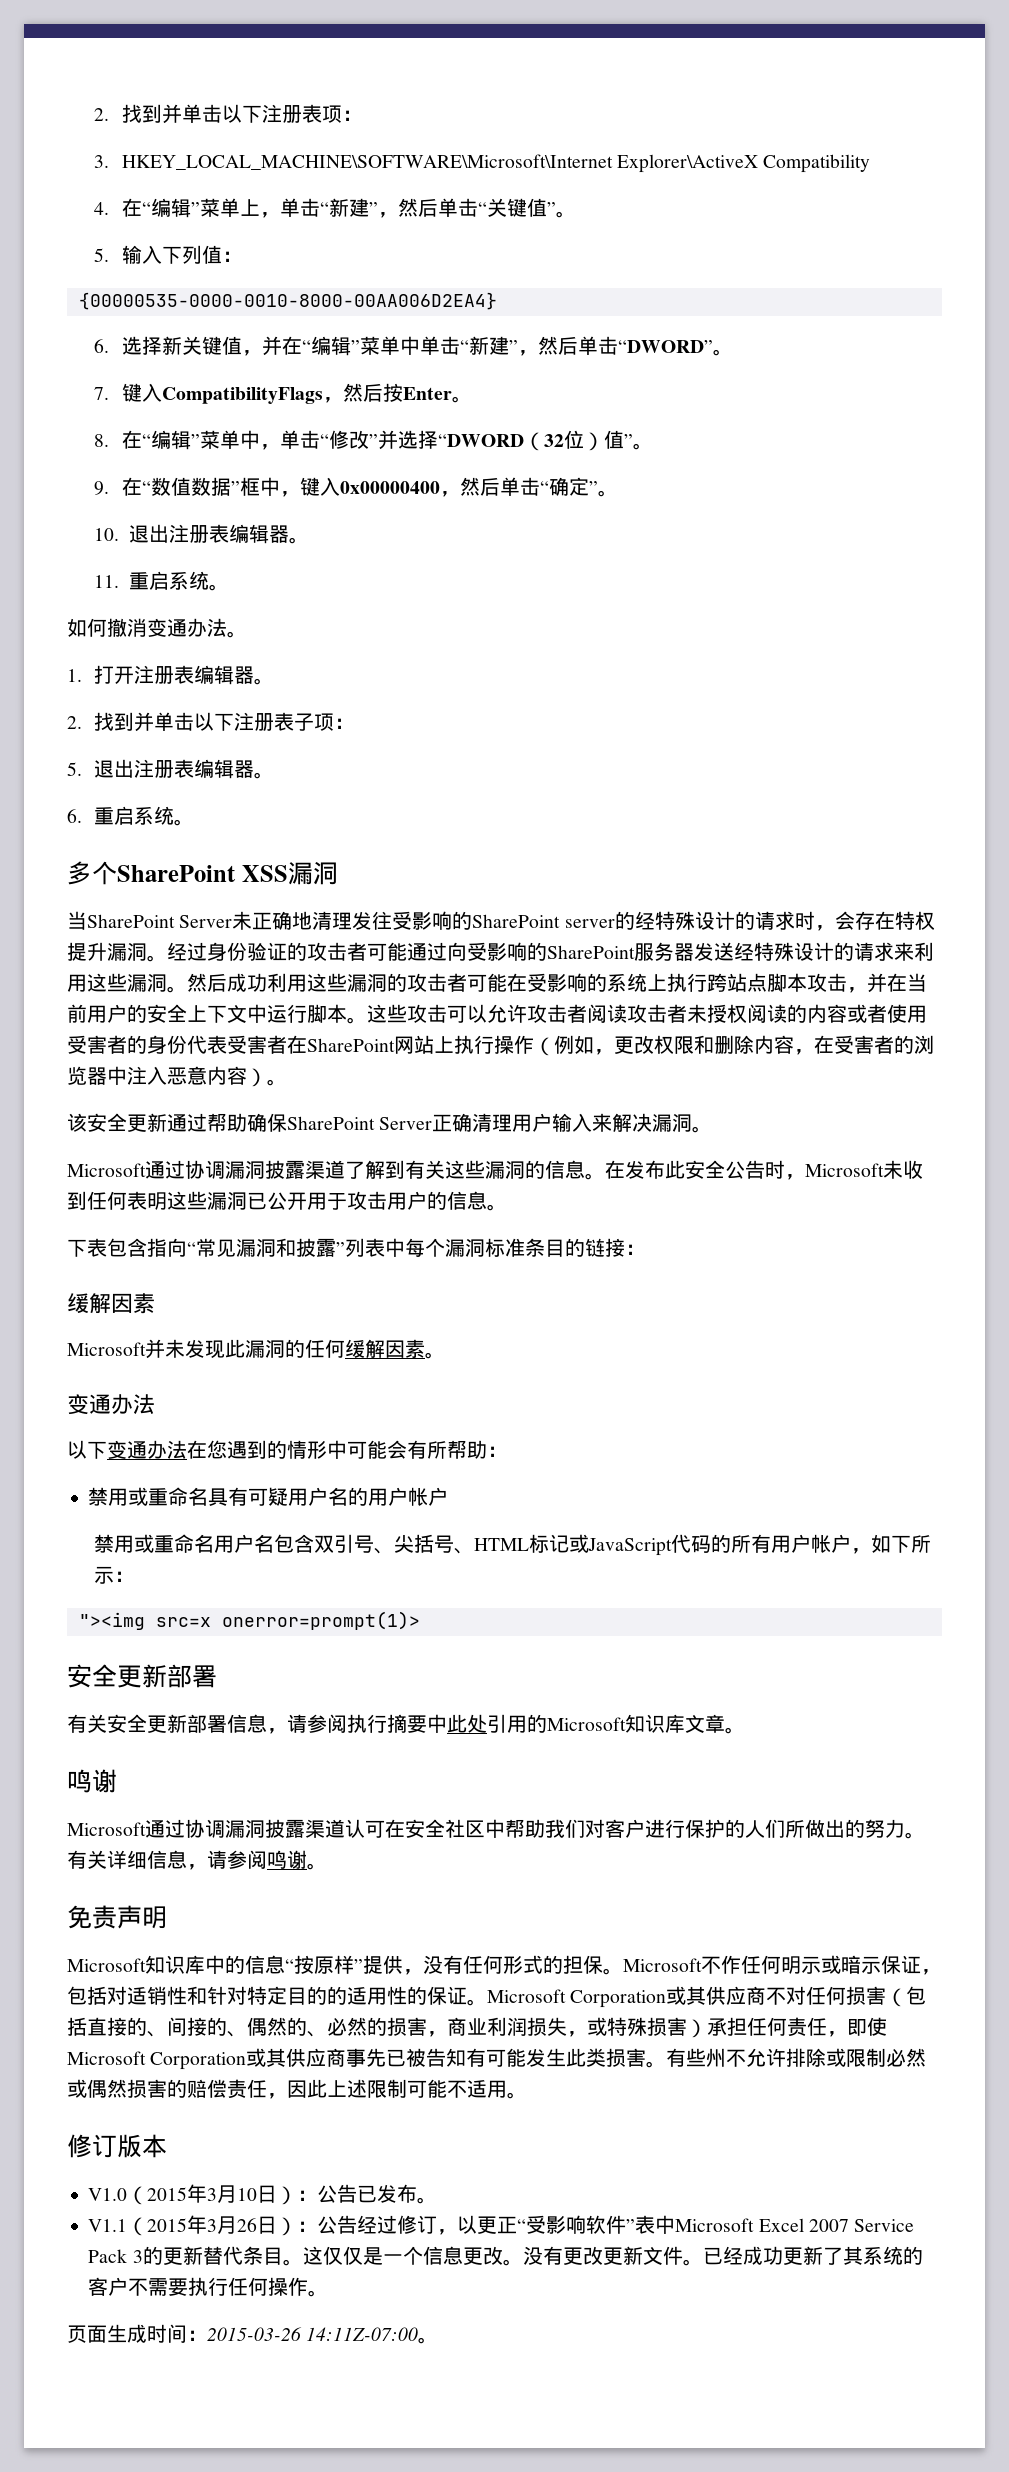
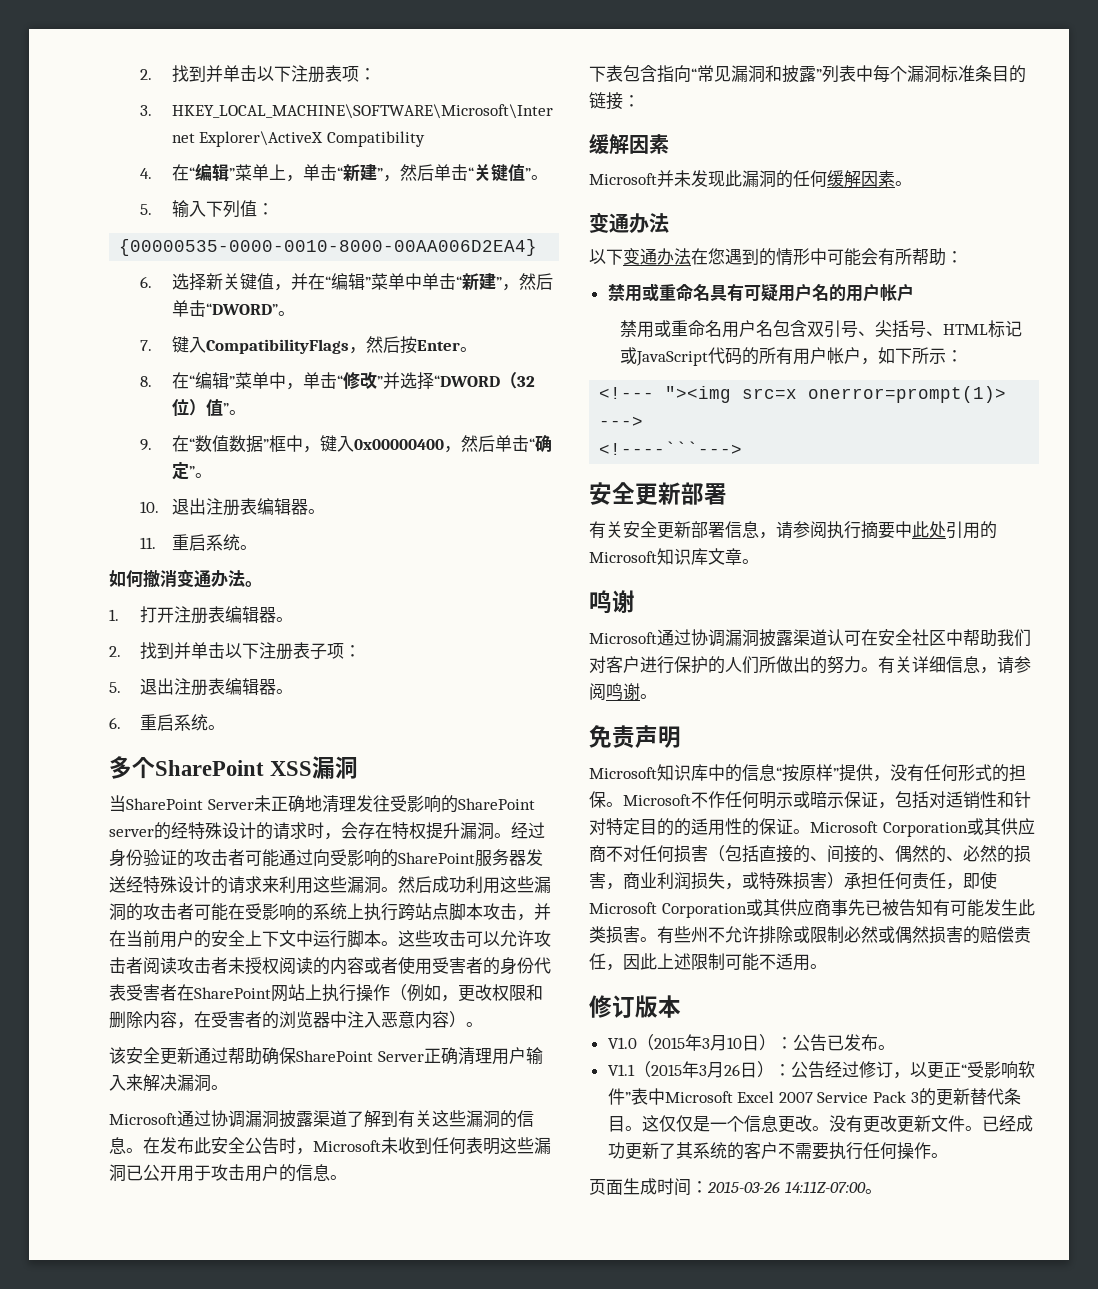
(135, 1576) none -> [599,387,655,399] <!---
(420, 1620) none -> [599,416,644,427] [599,441,743,455] ---> // <!----```--->

